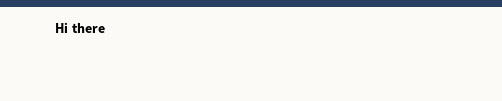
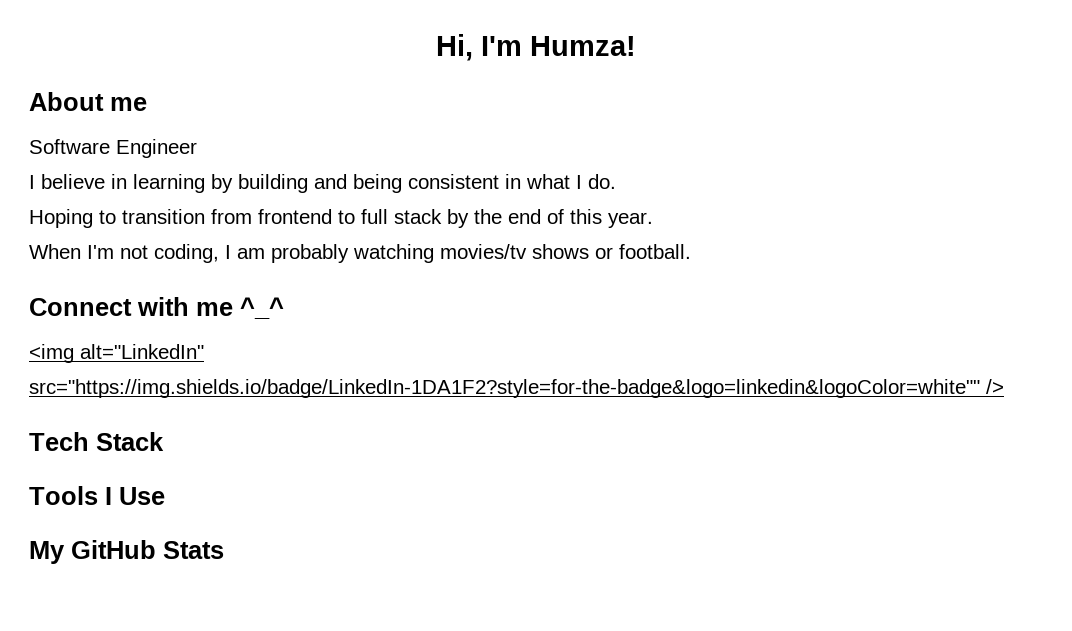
[55,22,105,33] Hi there -> [436,34,636,61] [29,92,147,111] [29,139,197,158] [29,174,616,193] [29,209,653,228] [29,244,691,263] [29,297,284,319] [29,344,204,363] [29,379,1004,398] [29,432,164,451] [29,486,165,505] [29,540,224,564] Hi, I'm Humza! // About me // Software Engineer // I believe in learning by building and being consistent in what I do. // Hoping to transition from frontend to full stack by the end of this year. // When I'm not coding, I am probably watching movies/tv shows or football. // Connect with me ^_^ // <img alt="LinkedIn" src="https://img.shields.io/badge/LinkedIn-1DA1F2?style=for-the-badge&logo=linkedin&logoColor=white"" /> // Tech Stack // Tools I Use // My GitHub Stats

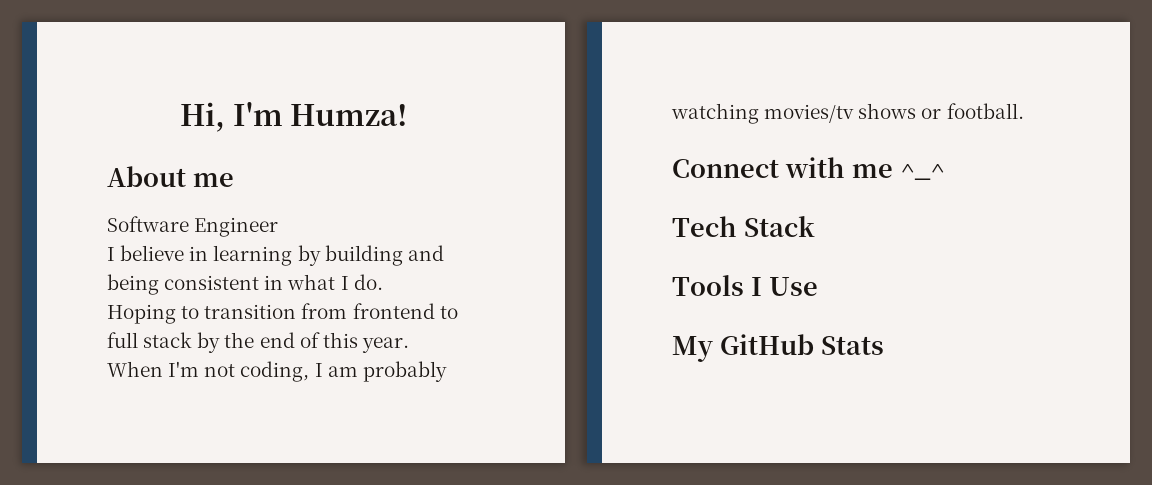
[29,344,204,363] [29,379,1004,398] // <img alt="LinkedIn" src="https://img.shields.io/badge/LinkedIn-1DA1F2?style=for-the-badge&logo=linkedin&logoColor=white"" /> -> (945, 172) none

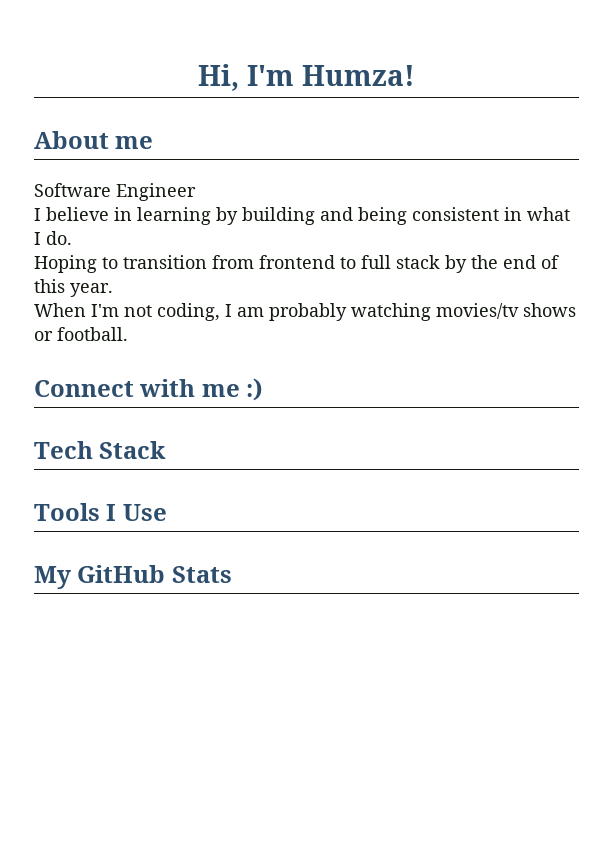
[899,164,945,180] ^_^ -> [246,378,264,401] :)

